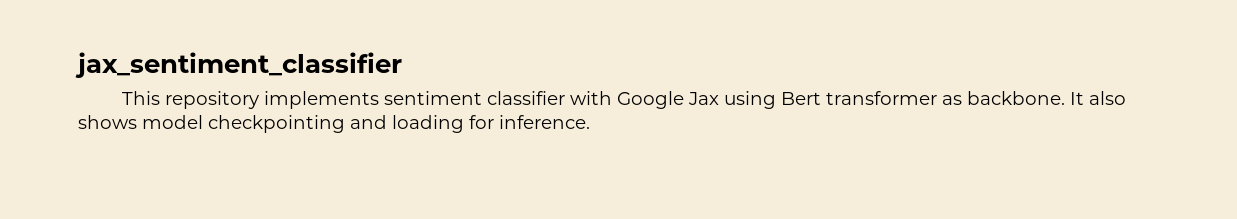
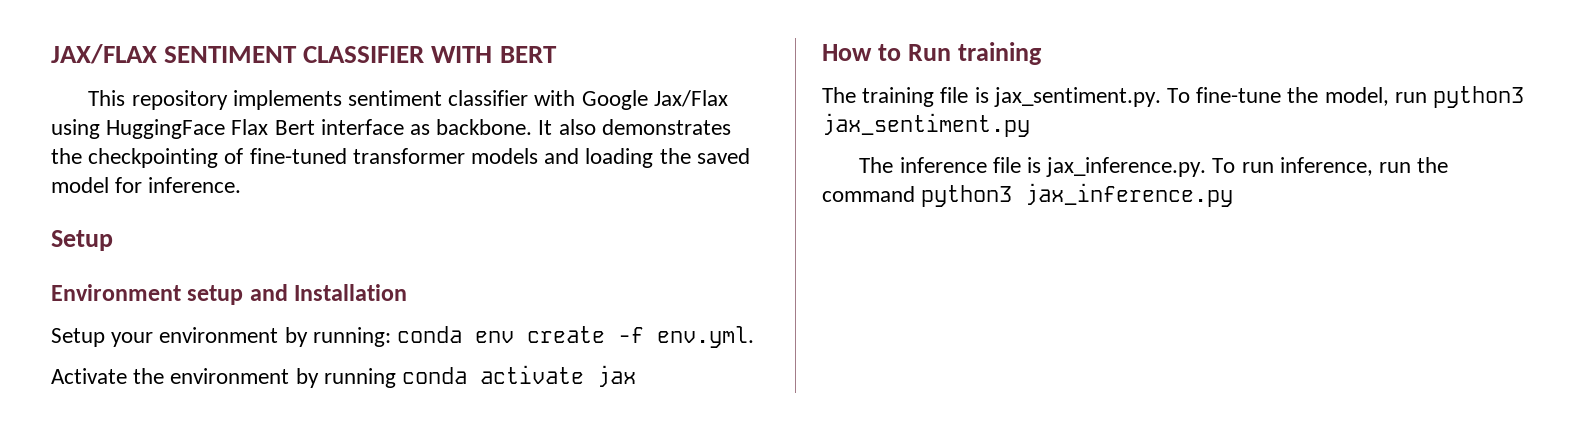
[75,52,402,78] jax_sentiment_classifier -> [51,44,557,64] JAX/FLAX SENTIMENT CLASSIFIER WITH BERT
[688,91,1127,109] [78,115,590,133] Jax using Bert transformer as backbone. It also shows model checkpointing and loading for inference. -> [653,90,728,107] [51,119,731,139] [51,148,750,168] [51,177,242,193] [51,230,113,251] [51,284,408,305] [51,326,755,348] [51,365,637,388] [822,42,1042,65] [822,86,1525,108] [822,113,1030,137] [859,157,1449,177] [822,183,1234,207] Jax/Flax using HuggingFace Flax Bert interface as backbone. It also demonstrates the checkpointing of fine-tuned transformer models and loading the saved model for inference. // Setup // Environment setup and Installation // Setup your environment by running: conda env create -f env.yml. // Activate the environment by running conda activate jax // How to Run training // The training file is jax_sentiment.py. To fine-tune the model, run python3 jax_sentiment.py // The inference file is jax_inference.py. To run inference, run the command python3 jax_inference.py

